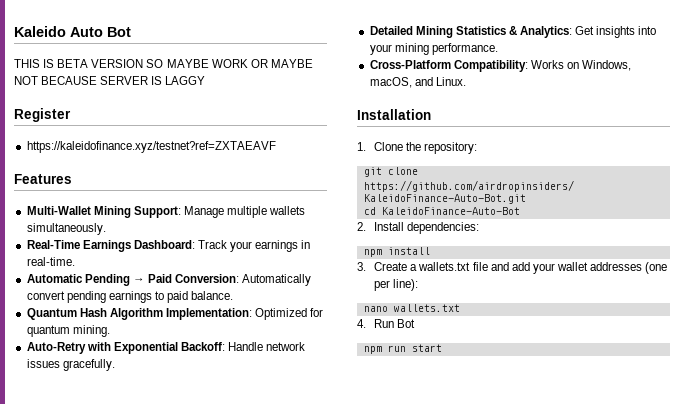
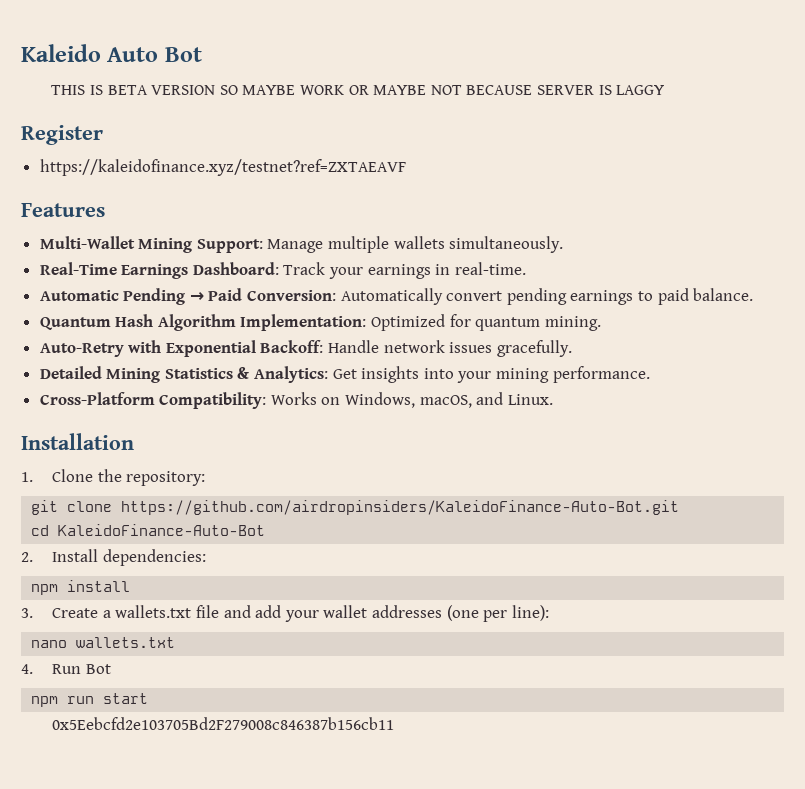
(442, 348) none -> [52,717,395,730] // 0x5Eebcfd2e103705Bd2F279008c846387b156cb11

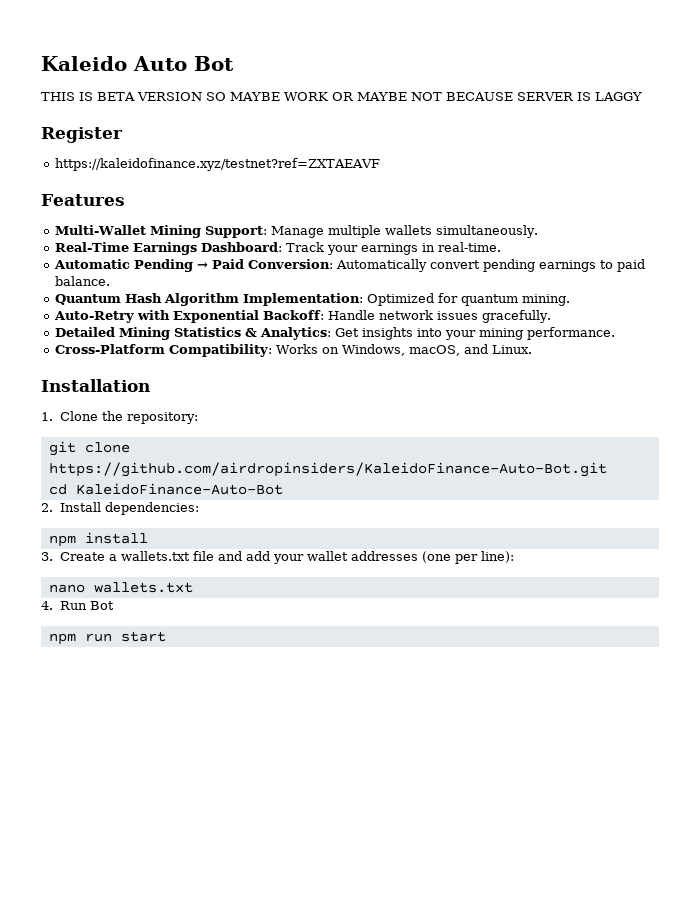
[52,717,395,730] // 0x5Eebcfd2e103705Bd2F279008c846387b156cb11 -> (166, 636) none

